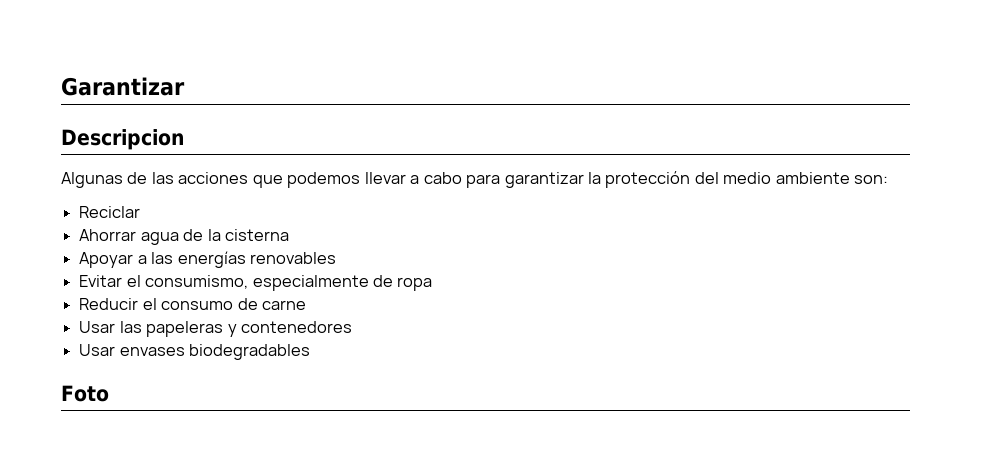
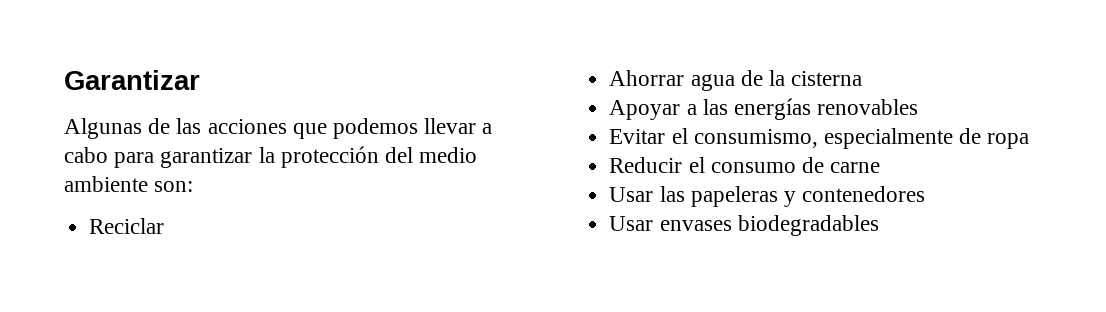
[61,129,184,150] // Descripcion -> (200, 80) none
[61,385,109,402] // Foto -> (879, 225) none

